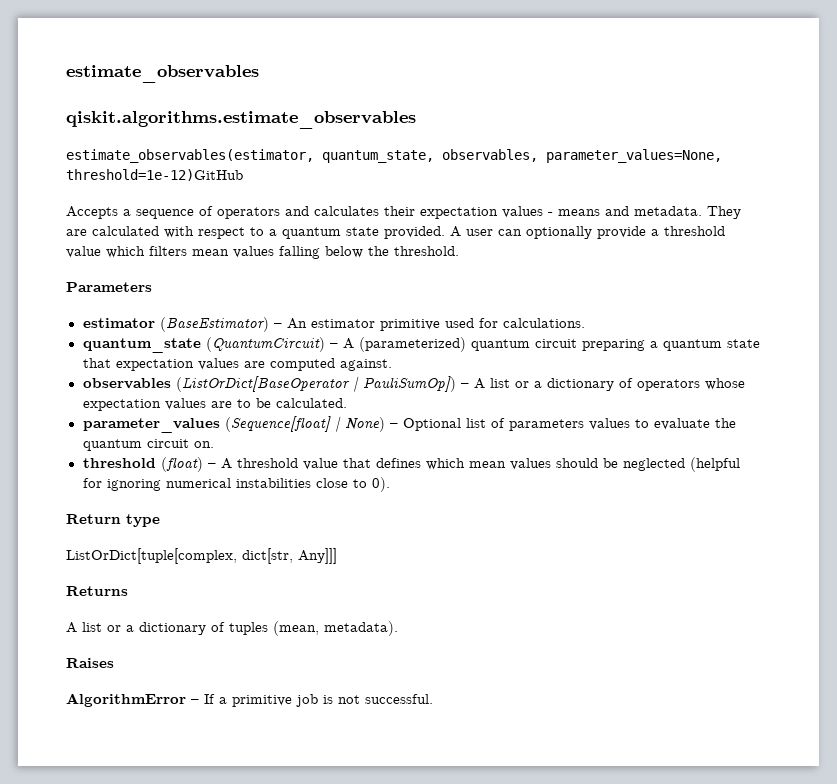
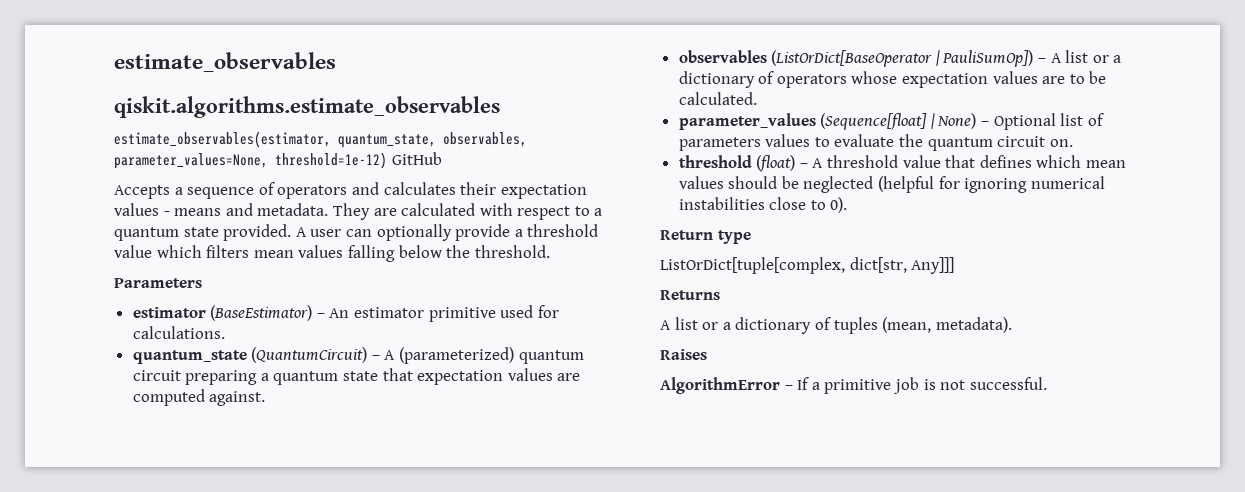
[66,169,243,181] threshold=1e-12)GitHub -> [275,152,442,169] threshold=1e-12) GitHub

